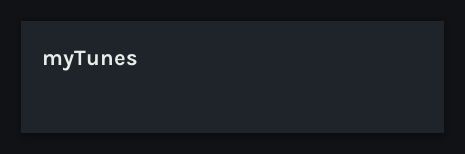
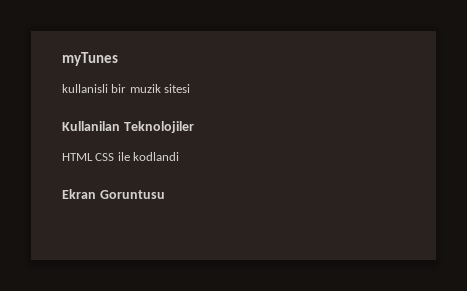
(138, 60) none -> [62,84,191,93] [62,121,194,133] [62,152,180,161] [62,189,165,199] // kullanisli bir muzik sitesi // Kullanilan Teknolojiler // HTML CSS ile kodlandi // Ekran Goruntusu

